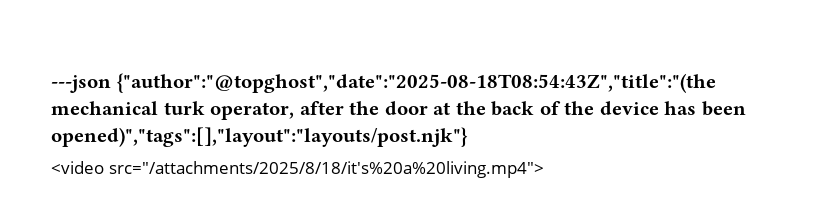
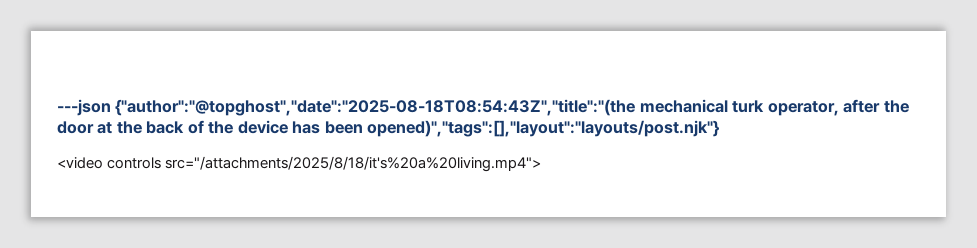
(104, 167) none -> [107,157,162,169] controls

